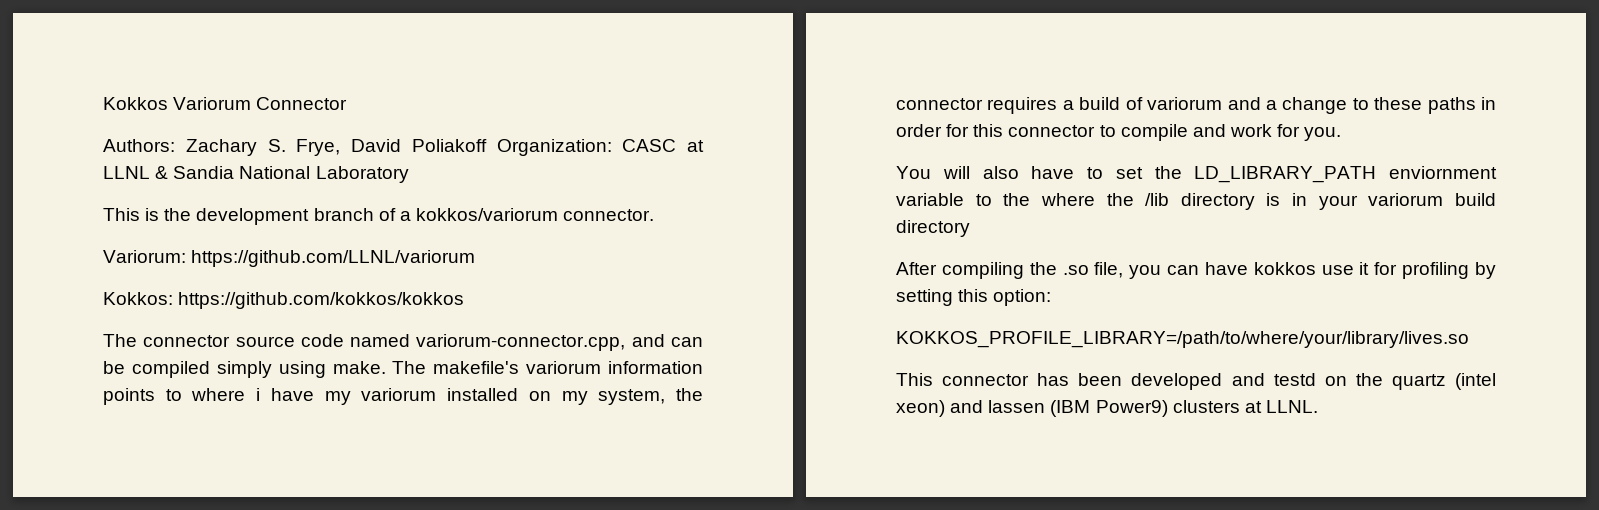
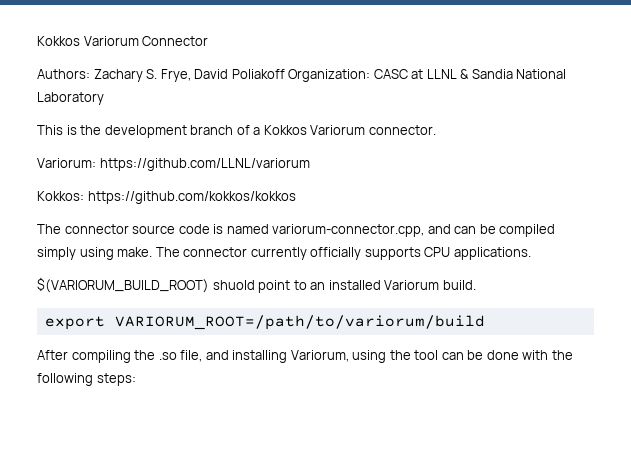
[415,208,558,221] kokkos/variorum -> [263,125,366,135] Kokkos Variorum
(344, 340) none -> [213,224,224,234] is
[433,361,703,374] [103,388,704,405] [896,97,1496,114] [896,124,1342,141] [896,166,1497,183] [896,193,1496,210] [896,220,970,237] makefile's variorum information points to where i have my variorum installed on my system, the connector requires a build of variorum and a change to these paths in order for this connector to compile and work for you. // You will also have to set the LD_LIBRARY_PATH enviornment variable to the where the /lib directory is in your variorum build directory -> [183,247,531,260] [37,277,476,293] [44,315,485,330] connector currently officially supports CPU applications. // $(VARIORUM_BUILD_ROOT) shuold point to an installed Variorum build. // export VARIORUM_ROOT=/path/to/variorum/build
[1129,262,1496,279] [896,289,1052,306] [896,331,1469,348] [896,373,1496,390] [896,400,1318,417] you can have kokkos use it for profiling by setting this option: // KOKKOS_PROFILE_LIBRARY=/path/to/where/your/library/lives.so // This connector has been developed and testd on the quartz (intel xeon) and lassen (IBM Power9) clusters at LLNL. -> [205,350,573,363] [37,373,136,386] and installing Variorum, using the tool can be done with the following steps:

